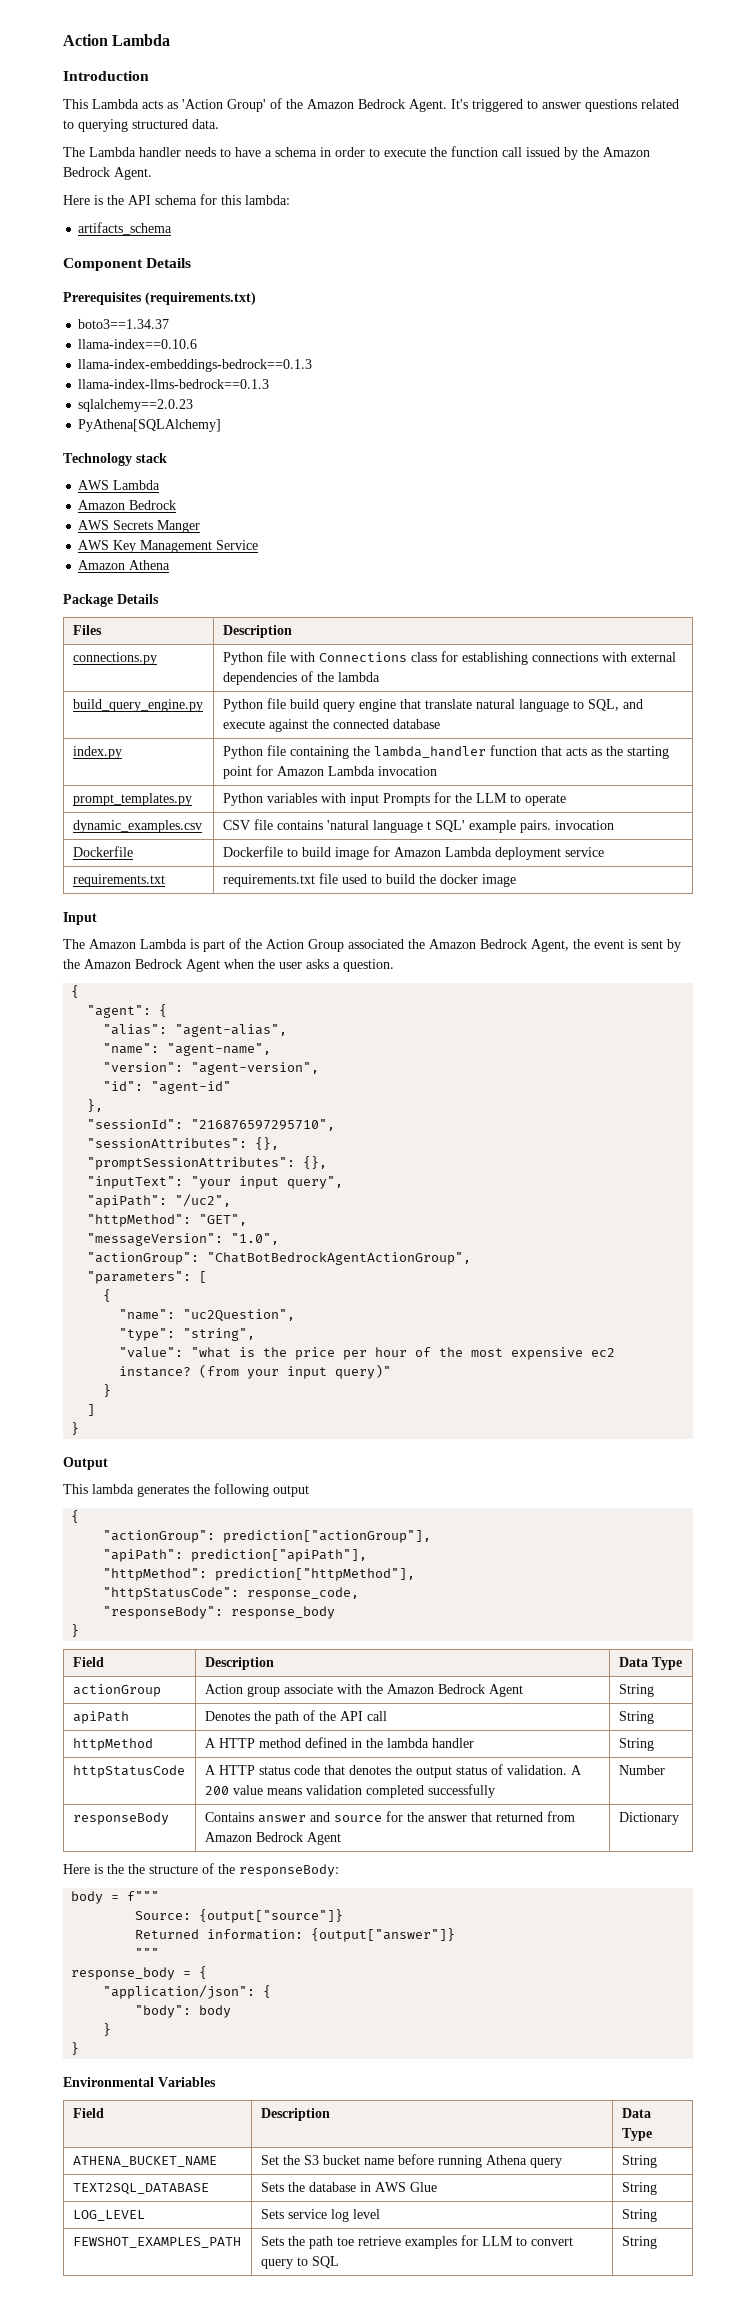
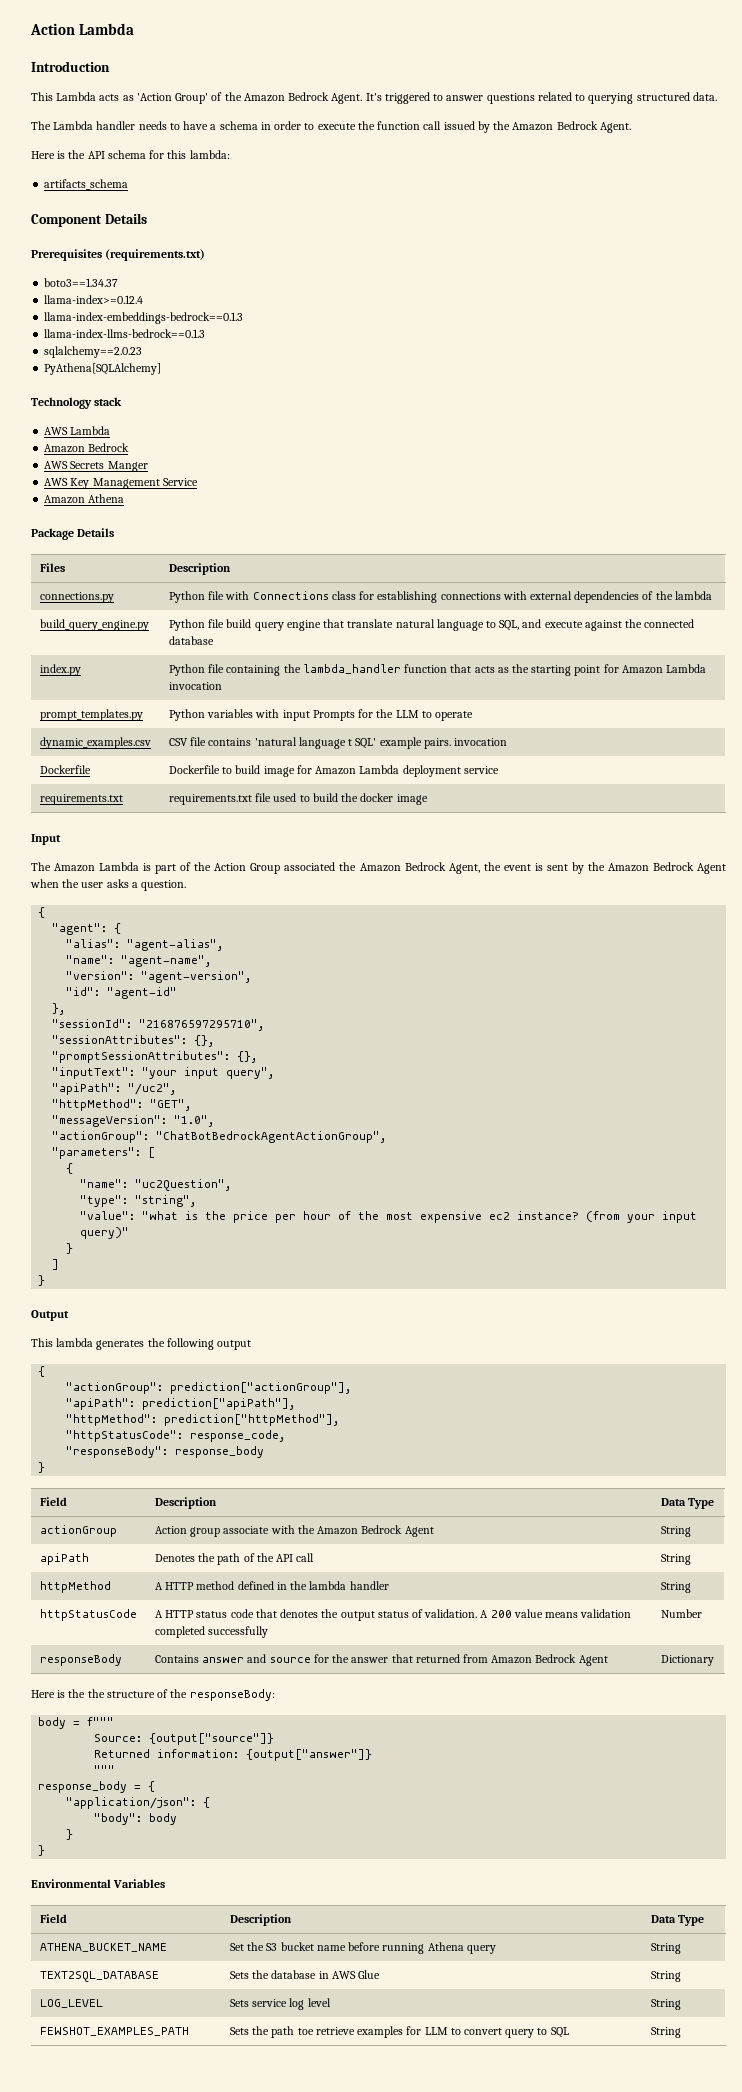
[78,339,198,349] llama-index==0.10.6 -> [44,295,144,304] llama-index>=0.12.4

